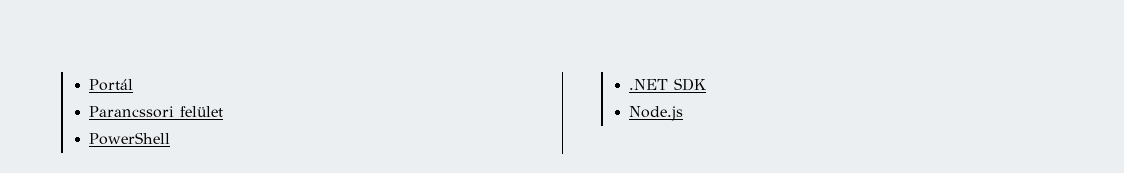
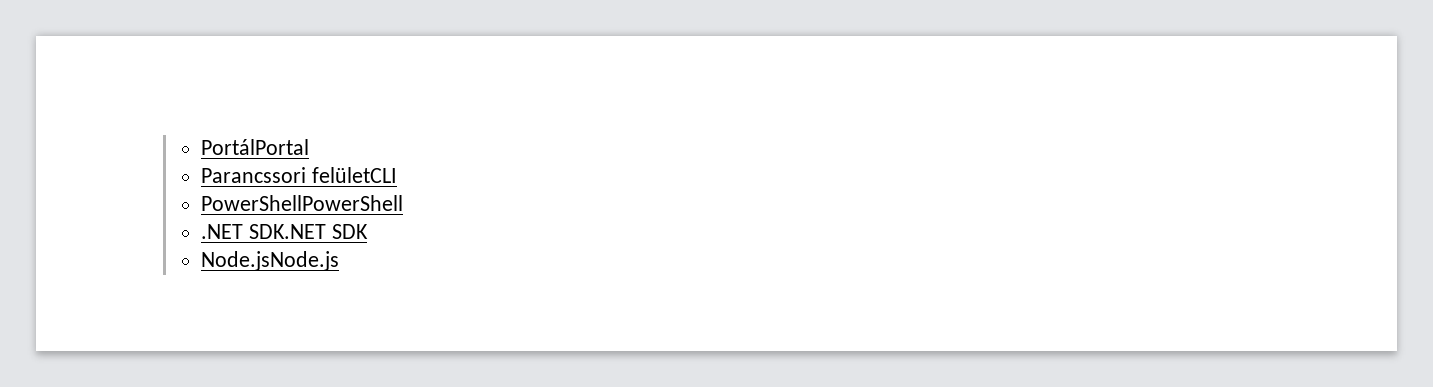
[89,79,134,91] Portál -> [201,139,310,155] PortálPortal
[180,106,224,117] [89,132,171,145] felület // PowerShell -> [312,167,398,183] [201,195,404,211] felületCLI // PowerShellPowerShell
(669, 84) none -> [249,224,327,239] SDK.NET
[629,106,684,121] Node.js -> [201,251,340,271] Node.jsNode.js

